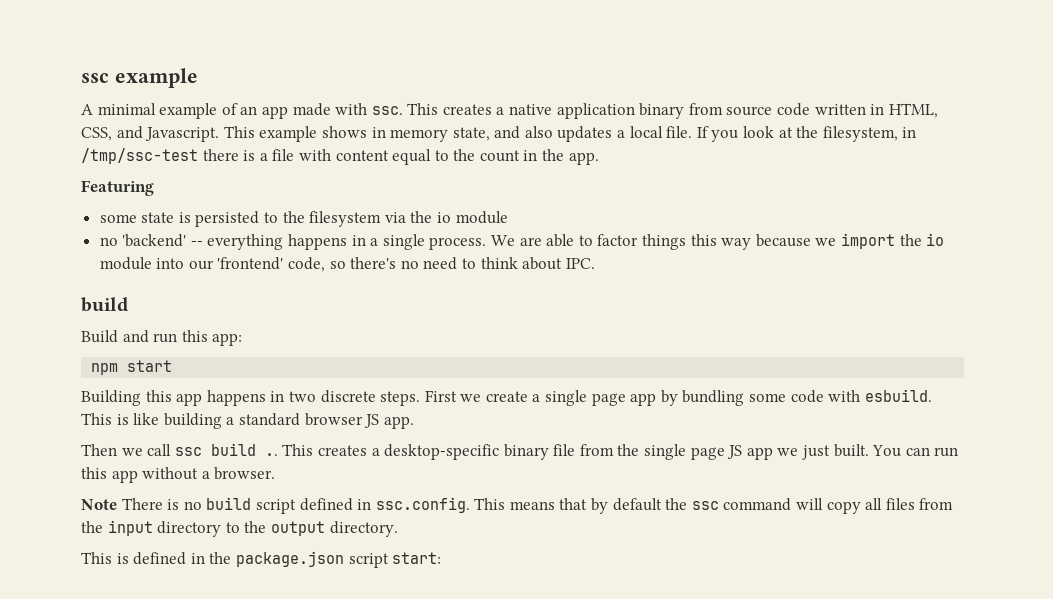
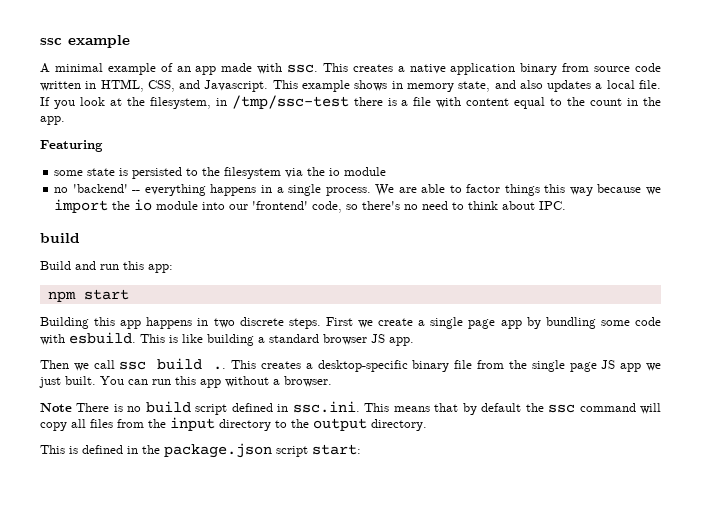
[375,497,470,513] ssc.config. -> [292,401,360,413] ssc.ini.

